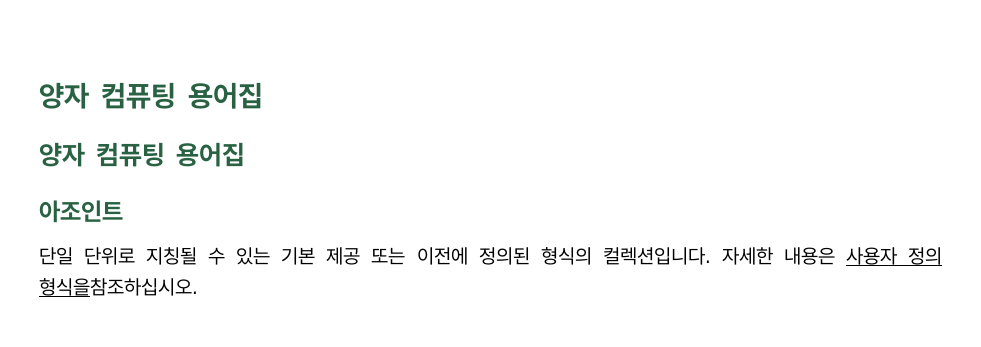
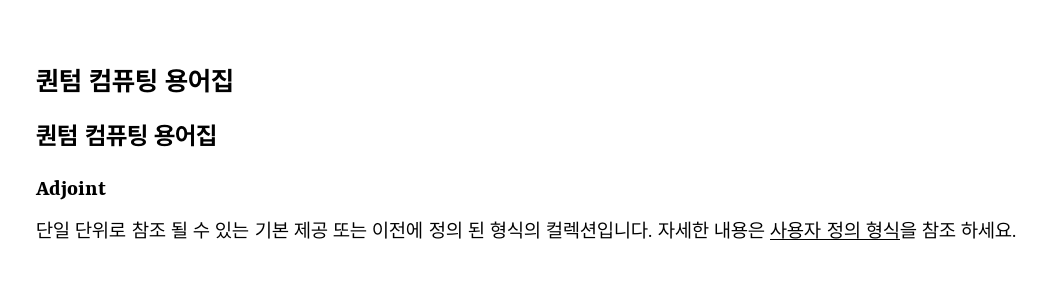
[39,82,263,109] [39,142,245,167] [39,200,123,223] 양자 컴퓨팅 용어집 // 양자 컴퓨팅 용어집 // 아조인트 -> [36,68,235,93] [36,124,218,147] [35,180,106,200] 퀀텀 컴퓨팅 용어집 // 퀀텀 컴퓨팅 용어집 // Adjoint
[146,247,198,265] 지칭될 -> [131,221,188,239] 참조 될
[478,247,530,265] 정의된 -> [428,221,485,239] 정의 된
[39,278,198,296] 형식을참조하십시오. -> [865,221,1017,239] 형식을 참조 하세요.

